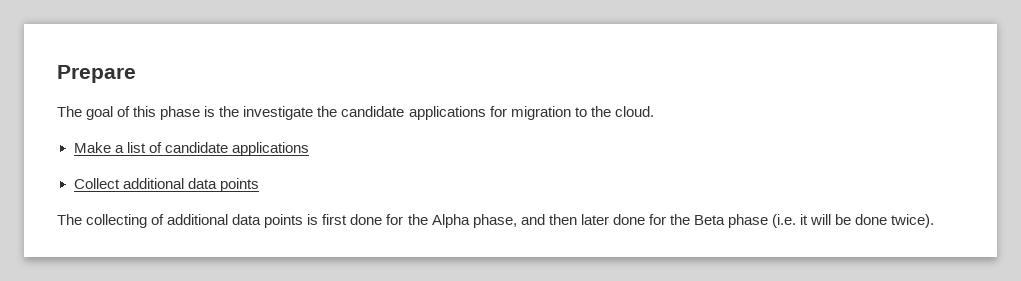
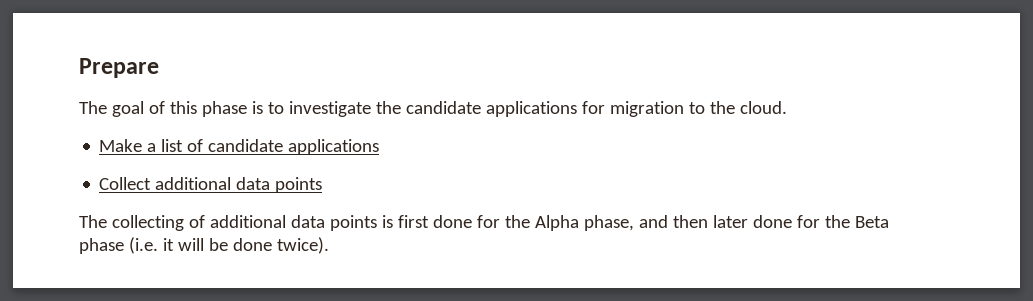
[219,106,240,117] the -> [267,102,284,114] to

